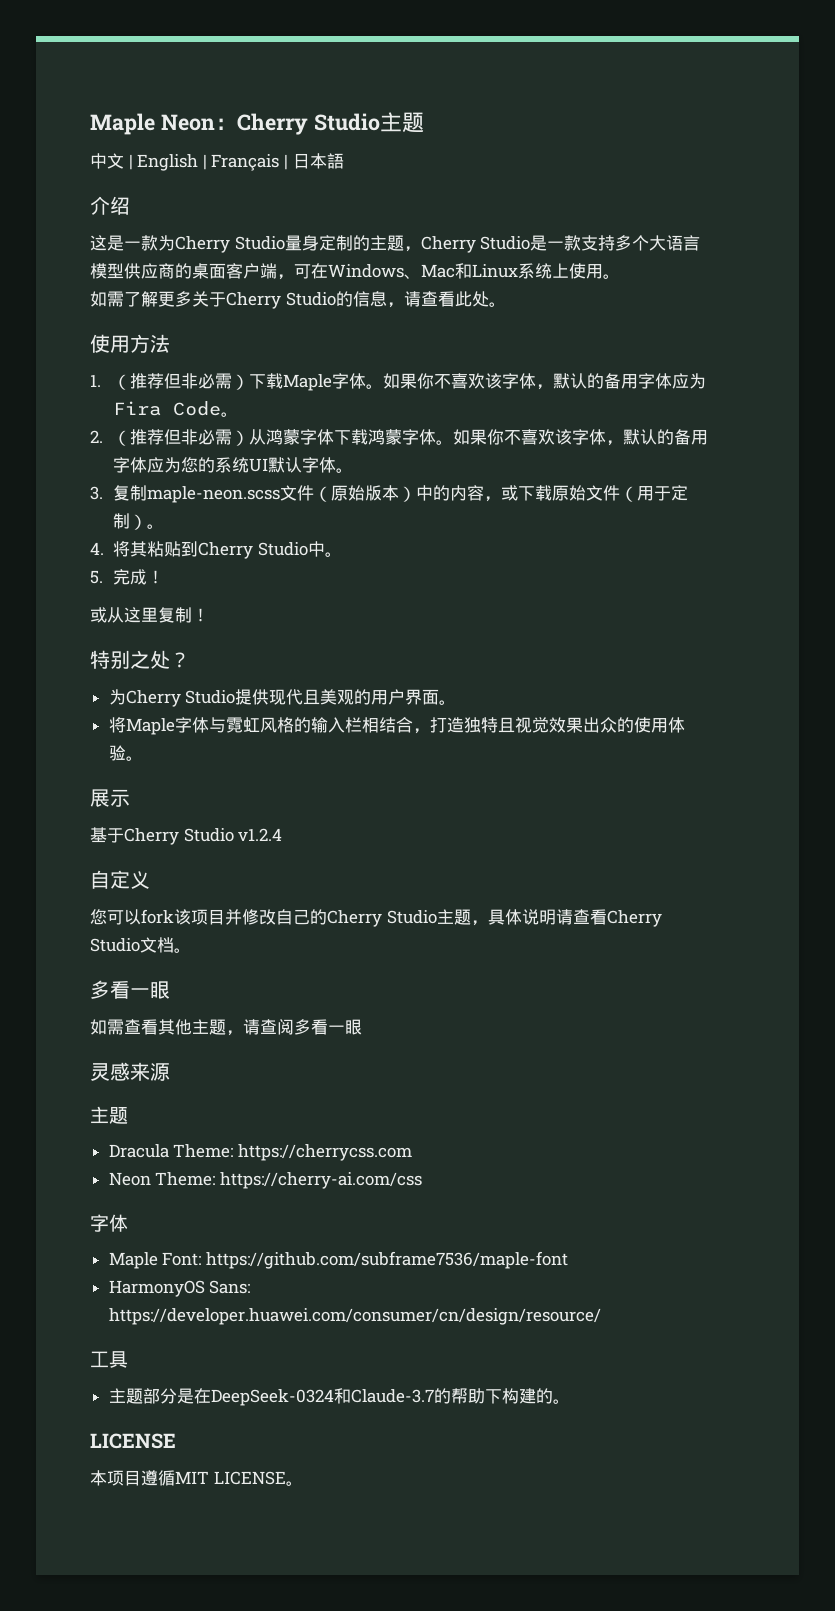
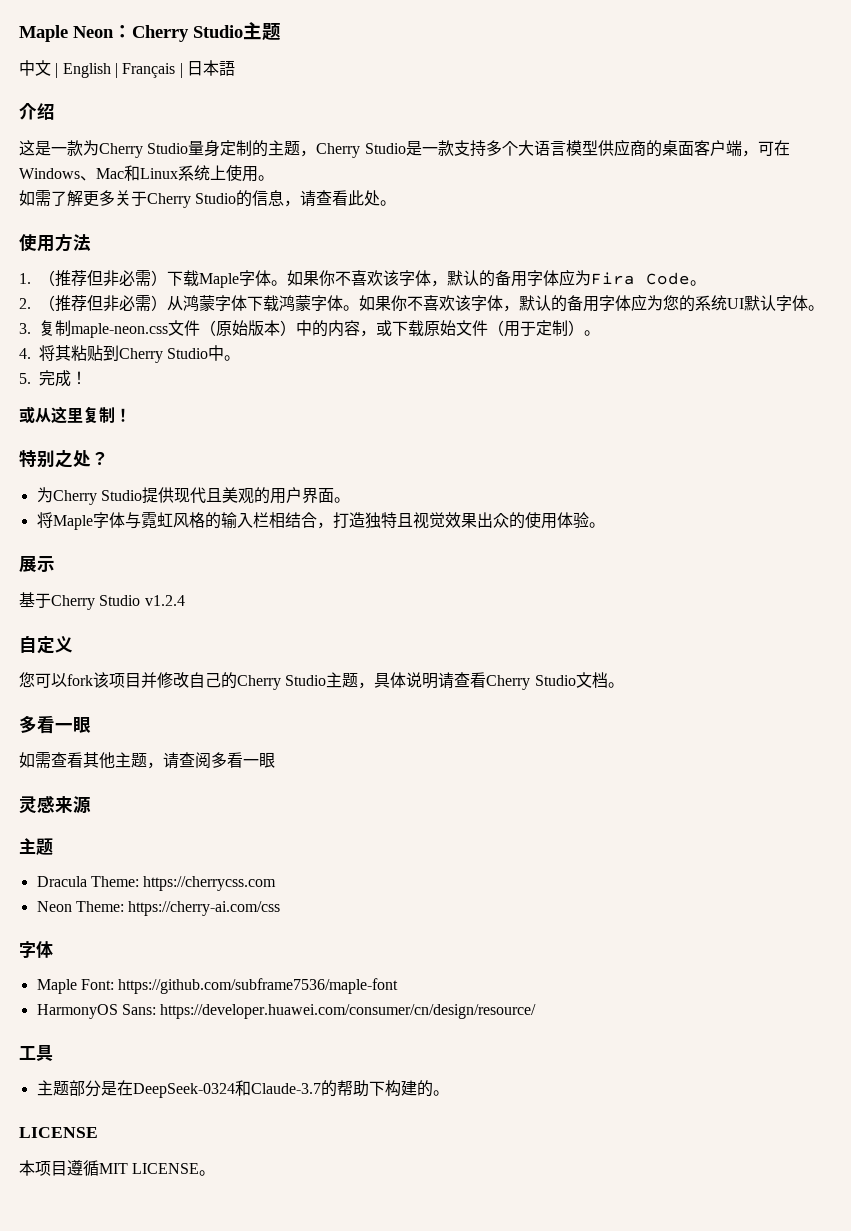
[147,486,281,503] maple-neon.scss -> [71,323,169,338] maple-neon.css

